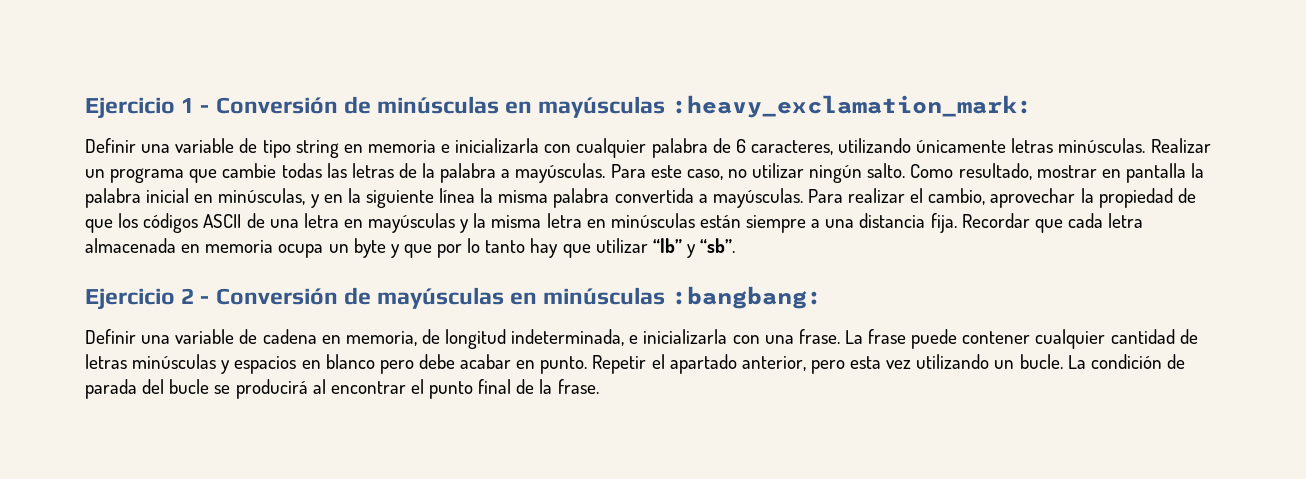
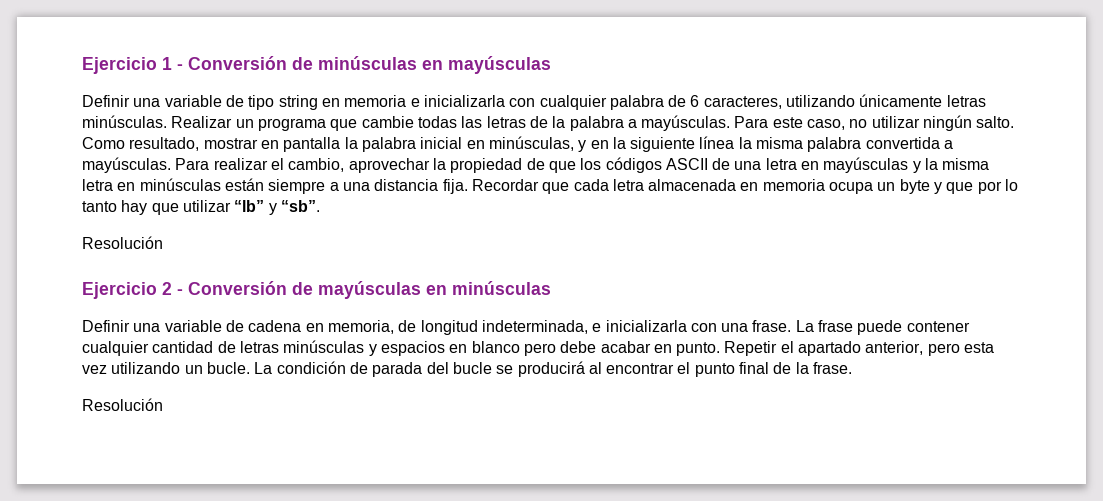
[671,95,1032,118] :heavy_exclamation_mark: -> (551, 65) none
(736, 245) none -> [82,236,163,249] // Resolución
[671,286,822,309] :bangbang: -> (551, 288) none
(599, 386) none -> [82,398,163,411] // Resolución

